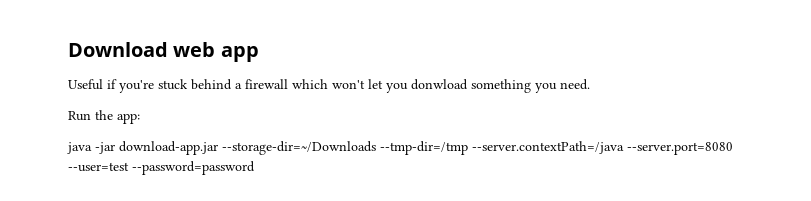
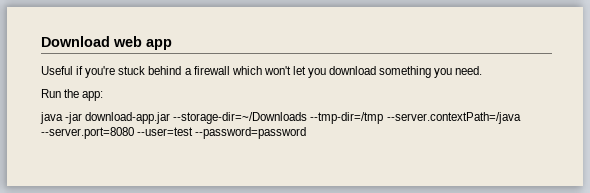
[411,79,468,90] donwload -> [329,66,377,75] download

